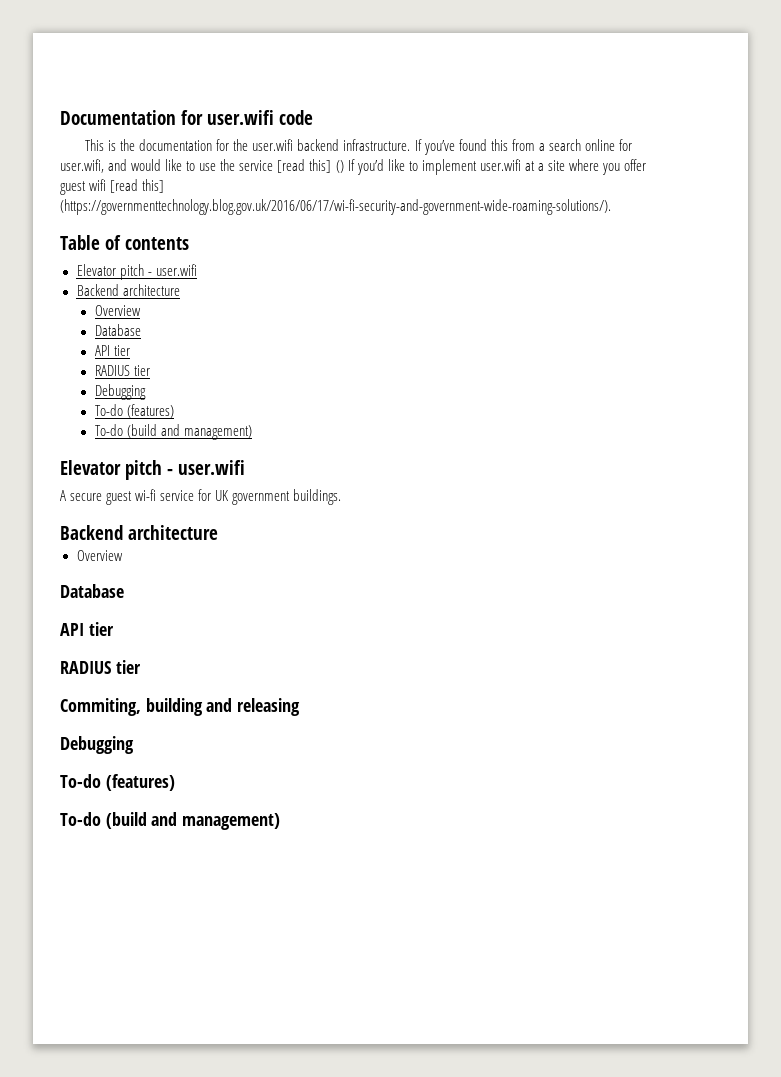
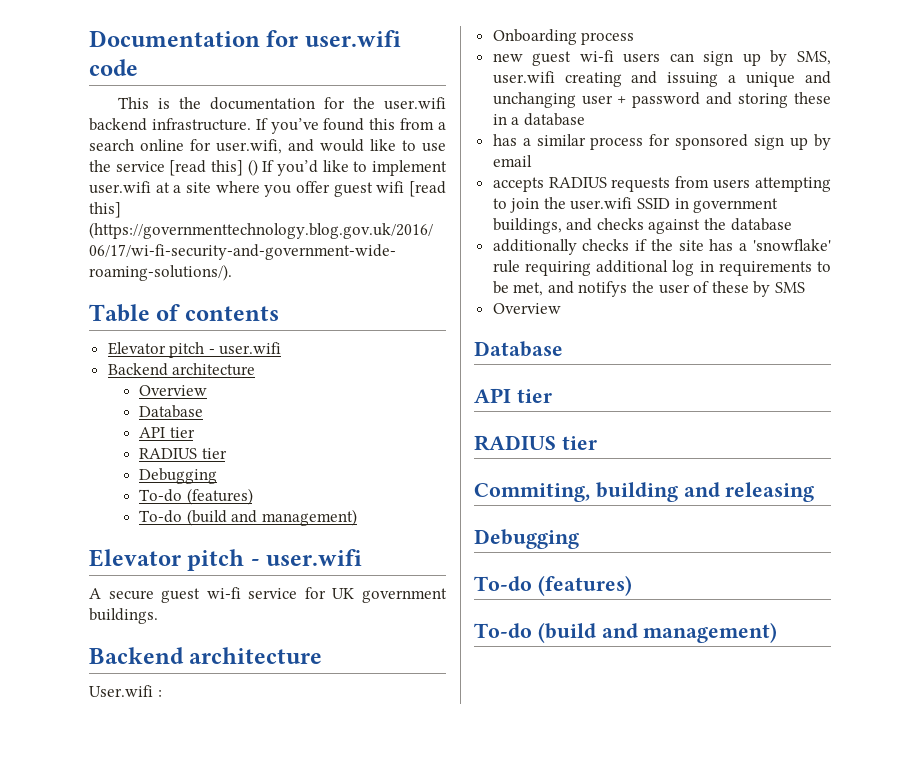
(219, 532) none -> [89,685,162,697] [492,29,635,45] [492,50,831,66] [492,71,831,87] [492,92,831,108] [492,113,585,126] [492,134,831,150] [492,155,532,167] [492,176,831,192] [492,197,779,213] [492,218,792,234] [492,239,831,255] [492,260,831,276] [492,281,806,297] // User.wifi : // Onboarding process // new guest wi-fi users can sign up by SMS, user.wifi creating and issuing a unique and unchanging user + password and storing these in a database // has a similar process for sponsored sign up by email // accepts RADIUS requests from users attempting to join the user.wifi SSID in government buildings, and checks against the database // additionally checks if the site has a 'snowflake' rule requiring additional log in requirements to be met, and notifys the user of these by SMS

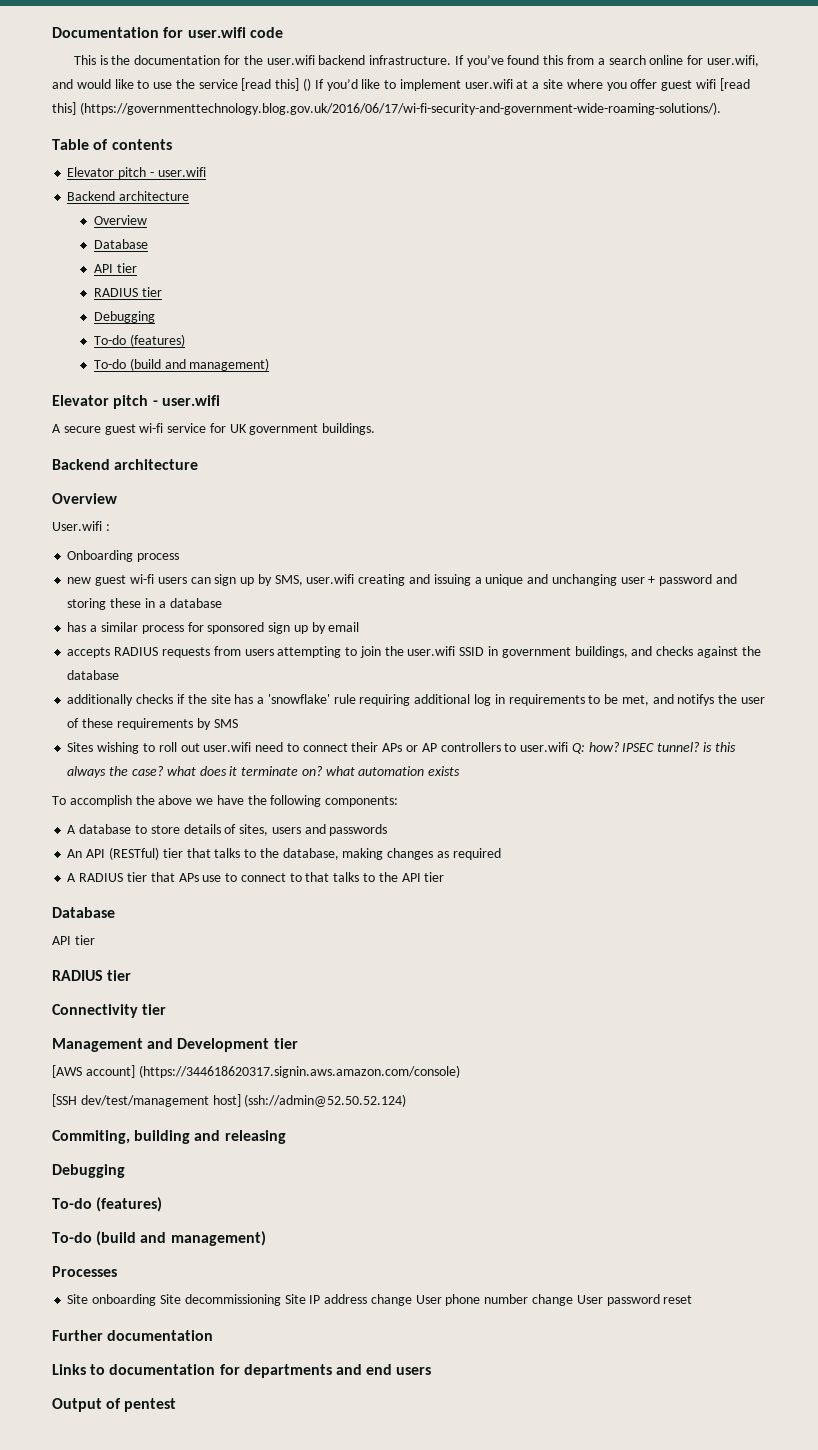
(323, 655) none -> [52,493,117,504] // Overview
(749, 287) none -> [116,718,193,730] requirements
[492,303,561,314] [474,341,563,357] [474,388,552,403] [474,435,597,451] Overview // Database // API tier // RADIUS tier -> [67,742,736,754] [67,766,461,778] [52,795,399,807] [67,824,388,836] [67,847,501,860] [67,872,445,882] [52,907,115,918] [52,935,95,945] [52,970,132,981] [52,1004,167,1018] [52,1038,298,1052] [52,1065,460,1078] [52,1094,407,1107] Sites wishing to roll out user.wifi need to connect their APs or AP controllers to user.wifi Q: how? IPSEC tunnel? is this always the case? what does it terminate on? what automation exists // To accomplish the above we have the following components: // A database to store details of sites, users and passwords // An API (RESTful) tier that talks to the database, making changes as required // A RADIUS tier that APs use to connect to that talks to the API tier // Database // API tier // RADIUS tier // Connectivity tier // Management and Development tier // [AWS account] (https://344618620317.signin.aws.amazon.com/console) // [SSH dev/test/management host] (ssh://admin@52.50.52.124)
(778, 632) none -> [52,1266,117,1277] [67,1294,693,1306] [52,1330,214,1341] [52,1364,432,1378] [52,1398,177,1412] // Processes // Site onboarding Site decommissioning Site IP address change User phone number change User password reset // Further documentation // Links to documentation for departments and end users // Output of pentest

